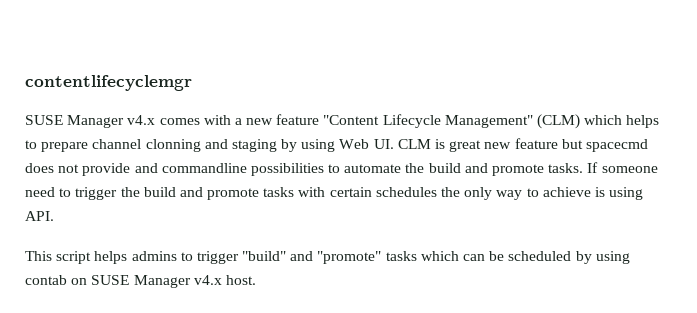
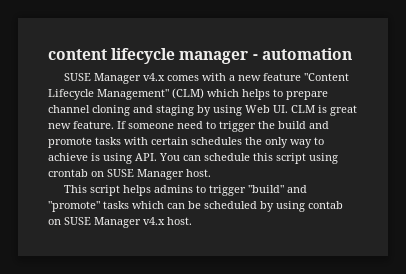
[25,75,192,91] contentlifecyclemgr -> [48,48,352,64] content lifecycle manager - automation
[145,139,201,152] clonning -> [92,105,130,116] cloning
[514,138,648,152] [25,163,584,176] feature but spacecmd does not provide and commandline possibilities to automate the build and promote tasks. -> [73,121,114,129] feature.
(54, 216) none -> [159,153,338,164] [48,169,211,180] You can schedule this script using crontab on SUSE Manager host.

